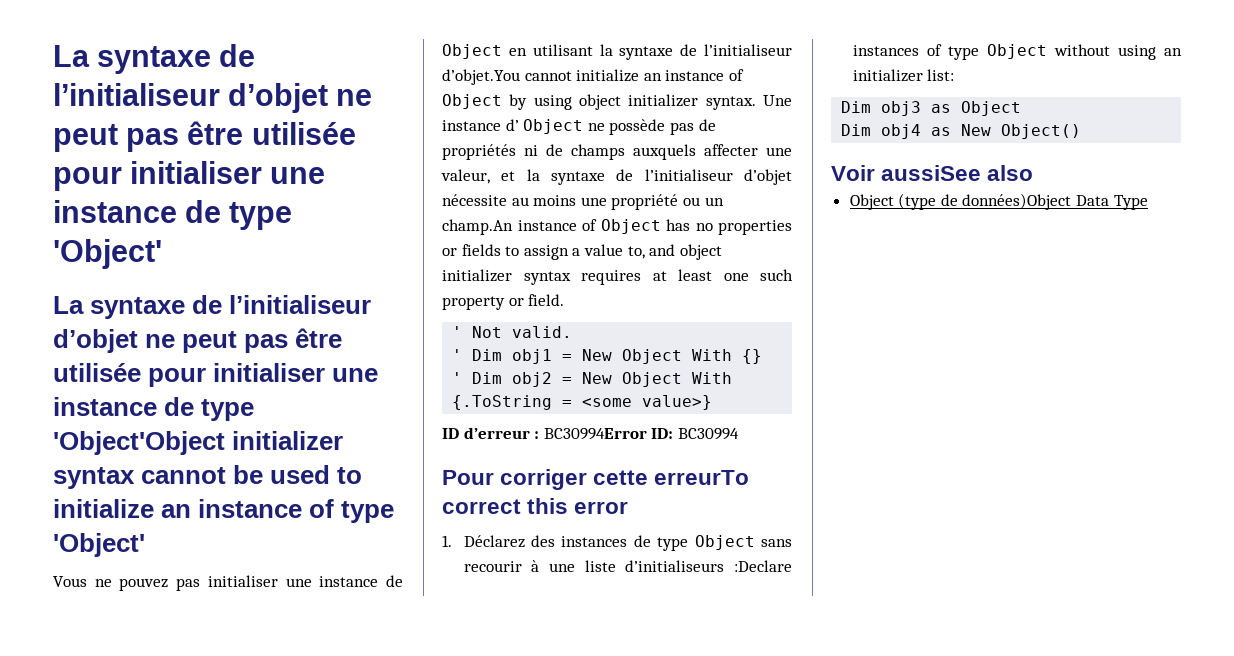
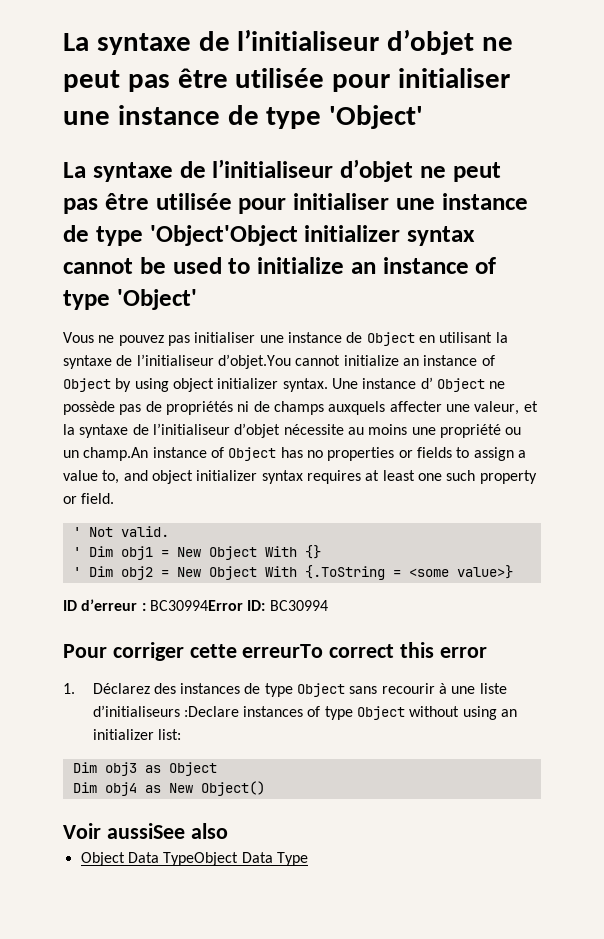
[898,193,1072,210] (type de données)Object -> [127,852,239,866] Data TypeObject

